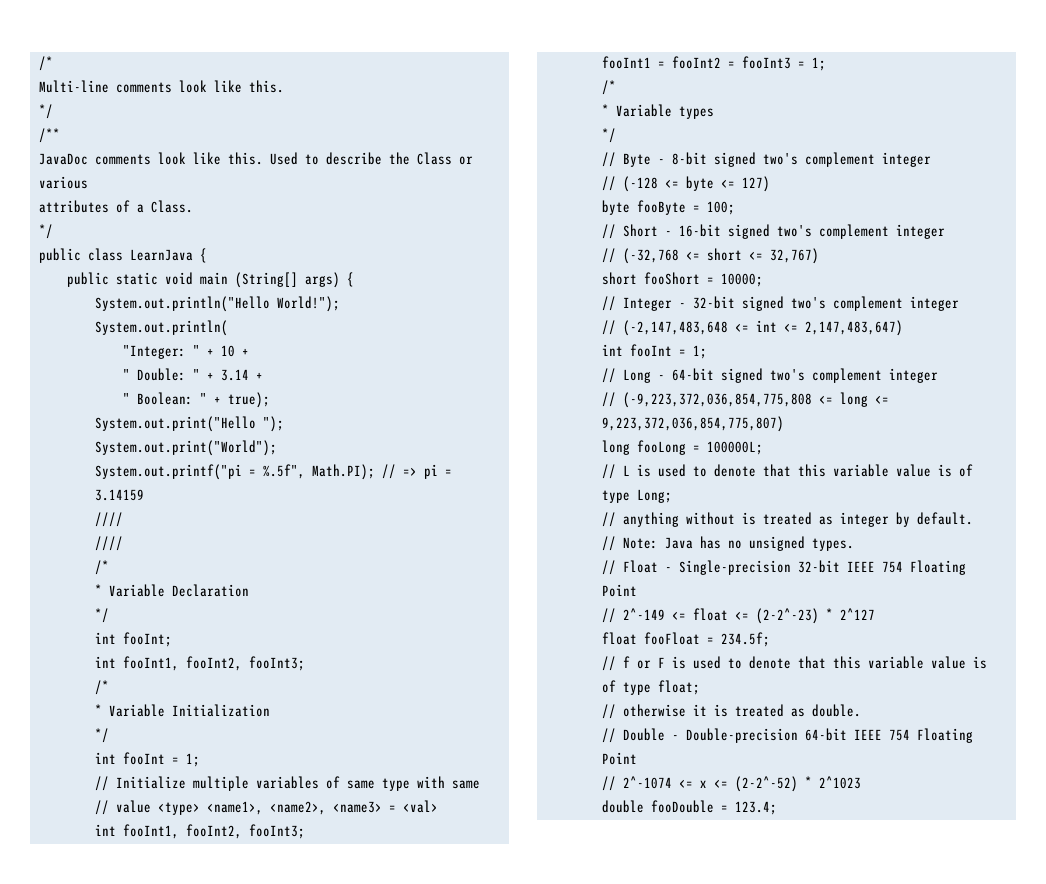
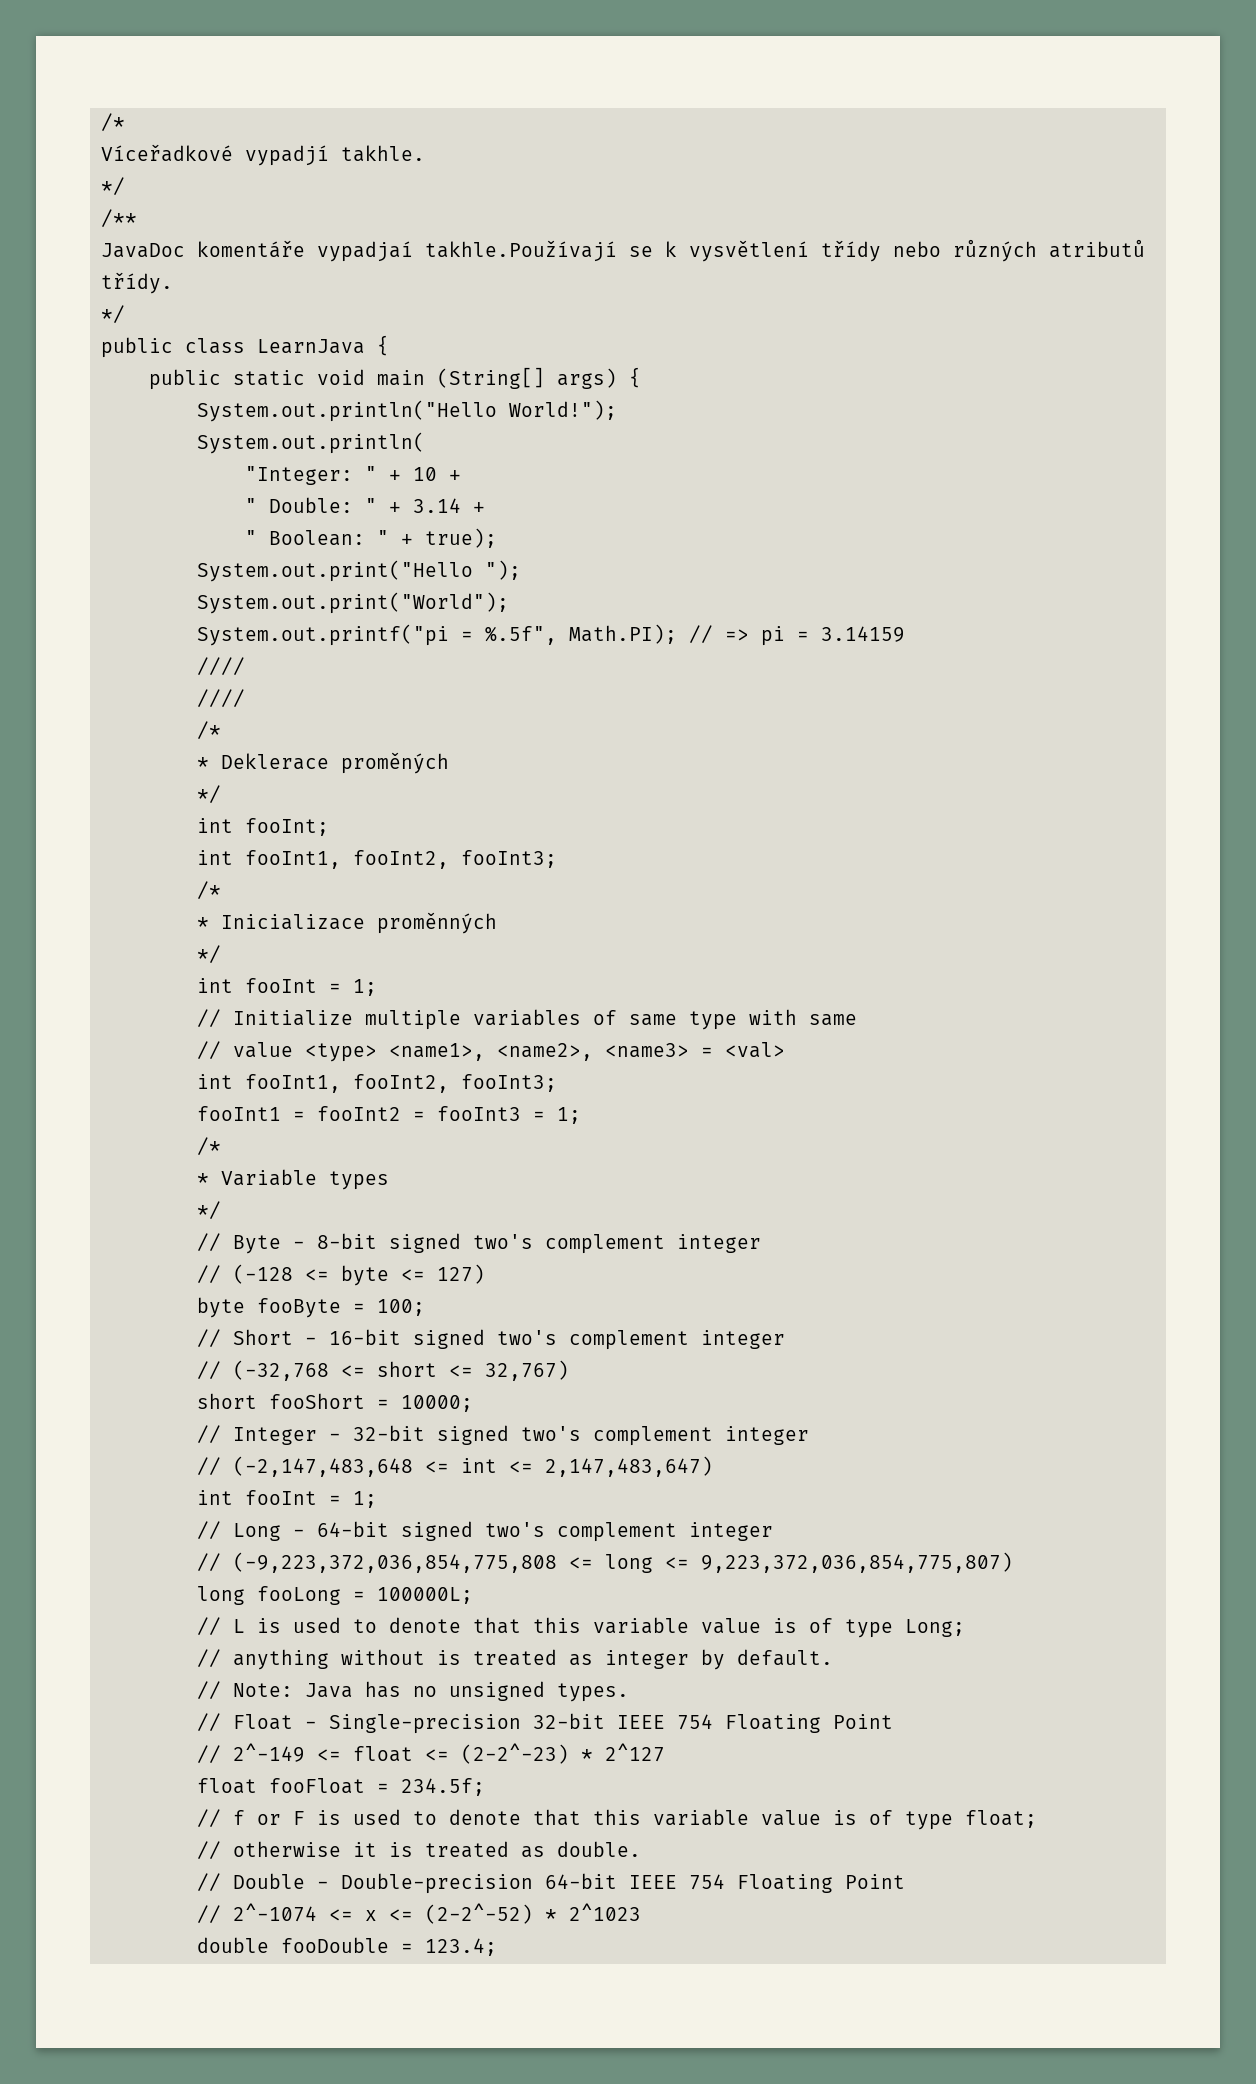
[39,56,54,71] [39,80,285,93] [39,104,54,119] [39,128,61,143] [39,152,474,165] [39,176,89,189] [39,200,194,213] /* // Multi-line comments look like this. // */ // /** // JavaDoc comments look like this. Used to describe the Class or various // attributes of a Class. -> [100,113,125,131] [100,144,425,166] [100,177,125,195] [100,209,137,227] [100,239,1145,262] [100,272,173,294] /* // Víceřadkové vypadjí takhle. // */ // /** // JavaDoc komentáře vypadjaí takhle.Používají se k vysvětlení třídy nebo různých atributů třídy.
[109,584,250,597] Variable Declaration -> [220,752,449,774] Deklerace proměných
[109,704,271,717] Variable Initialization -> [220,912,497,934] Inicializace proměnných

